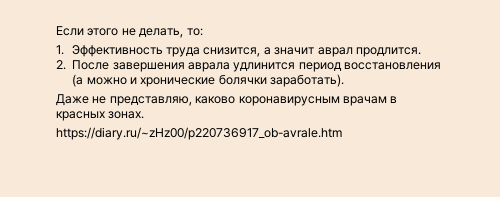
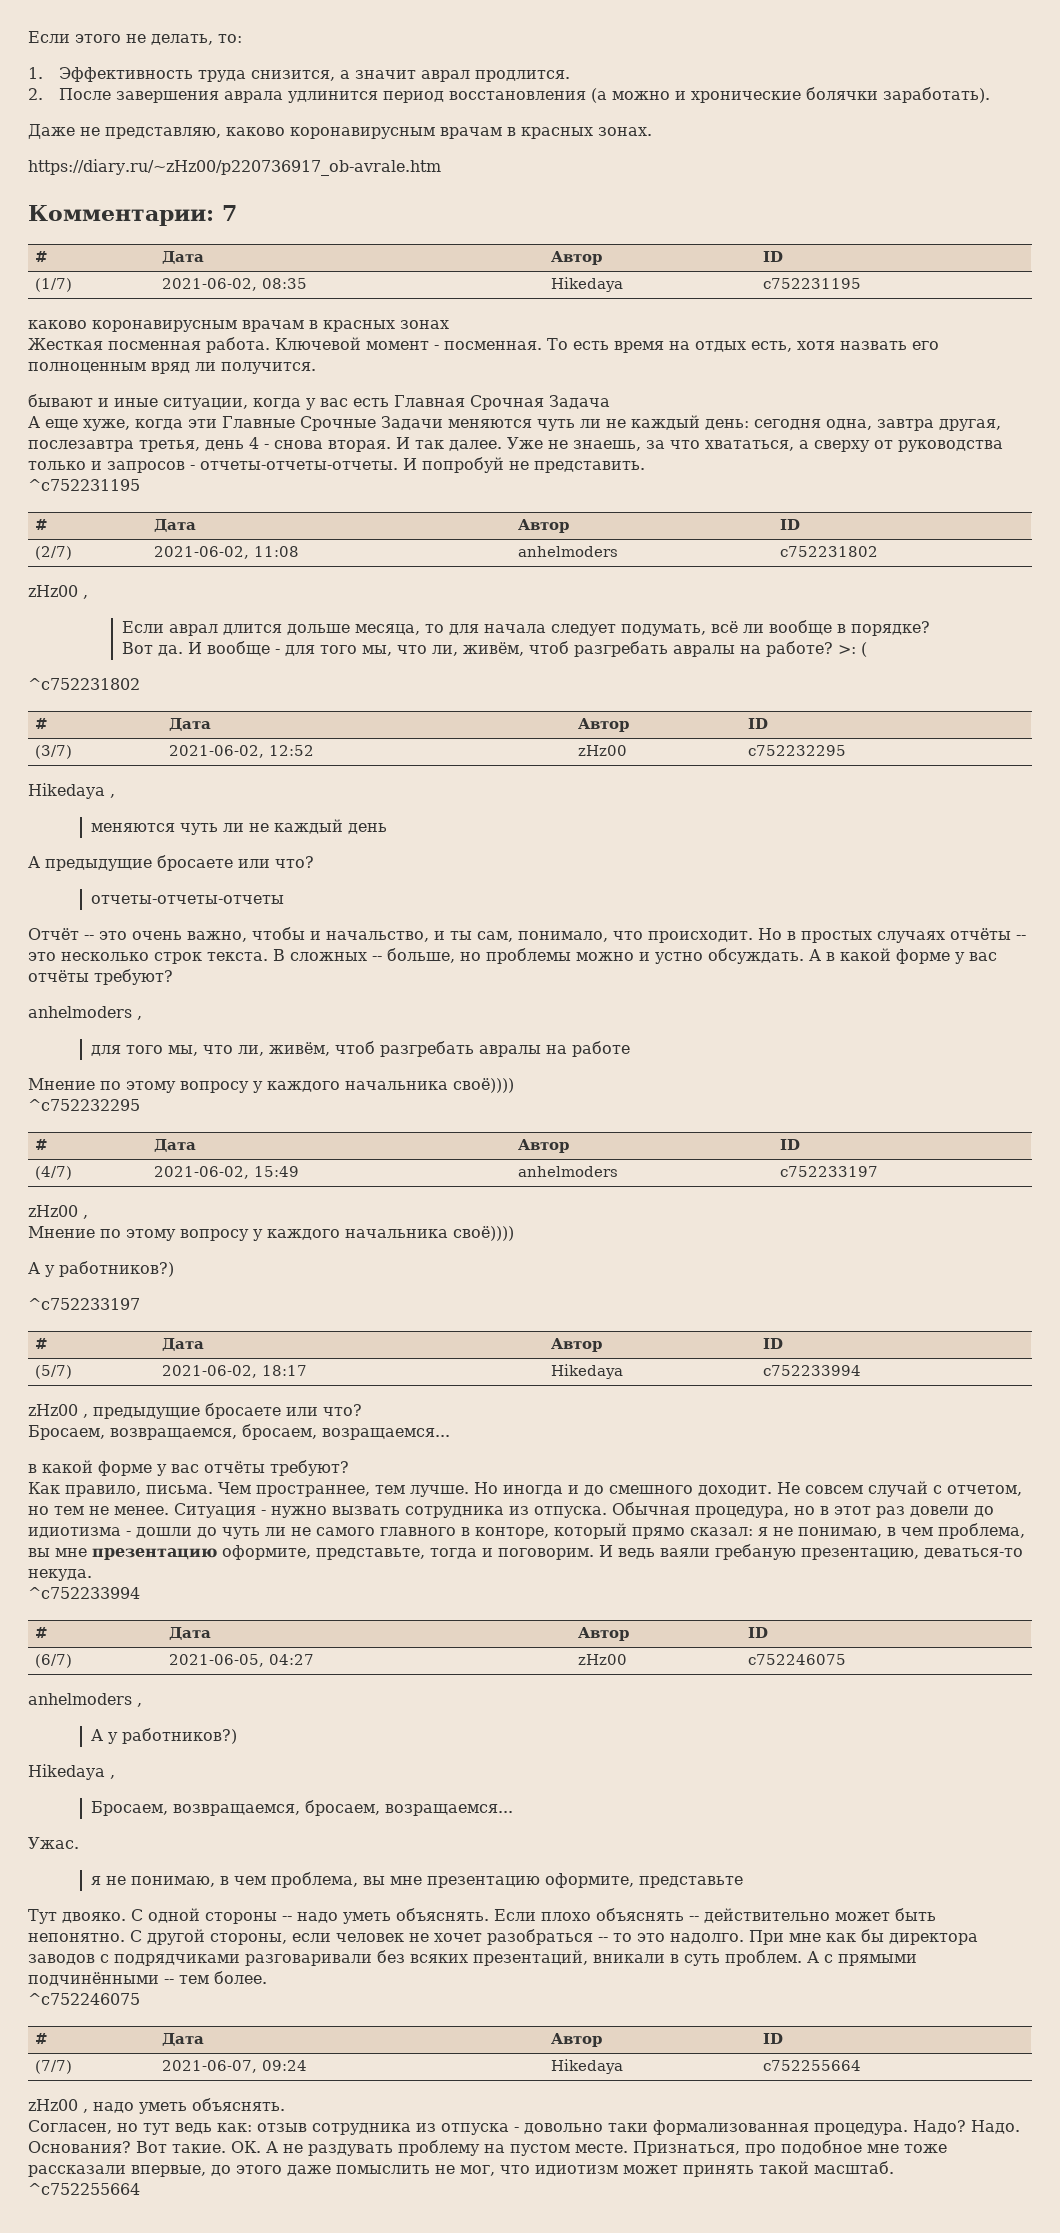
(342, 133) none -> [28,205,237,226] [35,251,49,262] [162,251,205,264] [551,251,603,265] [763,251,784,262] [35,278,73,292] [162,278,308,291] [551,277,624,292] [763,278,862,289] [28,320,449,332] [28,337,939,353] [28,362,316,374] [28,394,610,410] [28,415,1001,431] [28,437,1003,452] [28,457,645,473] [28,479,140,491] [35,519,49,530] [154,519,197,532] [518,519,570,533] [780,519,801,530] [35,546,73,560] [154,546,300,559] [518,546,619,557] [780,546,879,557] [28,585,88,599] [122,620,931,636] [122,641,868,657] [28,678,140,690] [35,718,49,729] [169,718,212,731] [578,718,630,732] [748,718,769,729] [35,745,73,759] [169,745,315,758] [578,745,628,756] [748,745,847,756] [28,783,115,799] [90,819,387,835] [28,855,314,871] [90,895,284,904] [28,927,1026,943] [28,948,997,964] [28,969,173,985] [28,1006,142,1020] [90,1041,630,1057] [28,1078,514,1093] [28,1099,140,1111] [35,1139,49,1150] [154,1139,197,1152] [518,1139,570,1153] [780,1139,801,1150] [35,1166,73,1180] [154,1166,300,1179] [518,1166,619,1177] [780,1166,879,1177] [28,1205,88,1219] [28,1226,514,1241] [28,1261,174,1277] [28,1298,140,1310] [35,1338,49,1349] [162,1338,205,1351] [551,1338,603,1352] [763,1338,784,1349] [35,1365,73,1379] [162,1365,308,1378] [551,1364,624,1379] [763,1365,862,1376] [28,1403,362,1419] [28,1424,450,1440] [28,1460,349,1476] [28,1481,1022,1497] [28,1502,994,1518] [28,1523,1025,1539] [28,1544,1023,1560] [28,1569,92,1581] [28,1587,140,1599] [35,1627,49,1638] [169,1627,212,1640] [578,1627,630,1641] [748,1627,769,1638] [35,1654,73,1668] [169,1654,315,1667] [578,1654,628,1665] [748,1654,847,1665] [28,1693,142,1707] [90,1728,237,1744] [28,1764,115,1780] [90,1800,513,1816] [28,1837,79,1849] [90,1872,743,1888] [28,1908,936,1924] [28,1929,978,1945] [28,1950,917,1966] [28,1971,267,1986] [28,1993,140,2005] [35,2033,49,2044] [162,2033,205,2046] [551,2033,603,2047] [763,2033,784,2044] [35,2060,73,2074] [162,2060,308,2073] [551,2059,624,2074] [763,2060,862,2071] [28,2098,285,2114] [28,2120,1020,2135] [28,2140,947,2156] [28,2161,894,2177] [28,2183,140,2195] // Комментарии: 7 // # | Дата | Автор | ID // (1/7) | 2021-06-02, 08:35 | Hikedaya | c752231195 // каково коронавирусным врачам в красных зонах // Жесткая посменная работа. Ключевой момент - посменная. То есть время на отдых есть, хотя назвать его полноценным вряд ли получится. // бывают и иные ситуации, когда у вас есть Главная Срочная Задача // А еще хуже, когда эти Главные Срочные Задачи меняются чуть ли не каждый день: сегодня одна, завтра другая, послезавтра третья, день 4 - снова вторая. И так далее. Уже не знаешь, за что хвататься, а сверху от руководства только и запросов - отчеты-отчеты-отчеты. И попробуй не представить. // ^c752231195 // # | Дата | Автор | ID // (2/7) | 2021-06-02, 11:08 | anhelmoders | c752231802 // zHz00 , // Если аврал длится дольше месяца, то для начала следует подумать, всё ли вообще в порядке? // Вот да. И вообще - для того мы, что ли, живём, чтоб разгребать авралы на работе? >: ( // ^c752231802 // # | Дата | Автор | ID // (3/7) | 2021-06-02, 12:52 | zHz00 | c752232295 // Hikedaya , // меняются чуть ли не каждый день // А предыдущие бросаете или что? // отчеты-отчеты-отчеты // Отчёт -- это очень важно, чтобы и начальство, и ты сам, понимало, что происходит. Но в простых случаях отчёты -- это несколько строк текста. В сложных -- больше, но проблемы можно и устно обсуждать. А в какой форме у вас отчёты требуют? // anhelmoders , // для того мы, что ли, живём, чтоб разгребать авралы на работе // Мнение по этому вопросу у каждого начальника своё)))) // ^c752232295 // # | Дата | Автор | ID // (4/7) | 2021-06-02, 15:49 | anhelmoders | c752233197 // zHz00 , // Мнение по этому вопросу у каждого начальника своё)))) // А у работников?) // ^c752233197 // # | Дата | Автор | ID // (5/7) | 2021-06-02, 18:17 | Hikedaya | c752233994 // zHz00 , предыдущие бросаете или что? // Бросаем, возвращаемся, бросаем, возращаемся... // в какой форме у вас отчёты требуют? // Как правило, письма. Чем пространнее, тем лучше. Но иногда и до смешного доходит. Не совсем случай с отчетом, но тем не менее. Ситуация - нужно вызвать сотрудника из отпуска. Обычная процедура, но в этот раз довели до идиотизма - дошли до чуть ли не самого главного в конторе, который прямо сказал: я не понимаю, в чем проблема, вы мне презентацию оформите, представьте, тогда и поговорим. И ведь ваяли гребаную презентацию, деваться-то некуда. // ^c752233994 // # | Дата | Автор | ID // (6/7) | 2021-06-05, 04:27 | zHz00 | c752246075 // anhelmoders , // А у работников?) // Hikedaya , // Бросаем, возвращаемся, бросаем, возращаемся... // Ужас. // я не понимаю, в чем проблема, вы мне презентацию оформите, представьте // Тут двояко. С одной стороны -- надо уметь объяснять. Если плохо объяснять -- действительно может быть непонятно. С другой стороны, если человек не хочет разобраться -- то это надолго. При мне как бы директора заводов с подрядчиками разговаривали без всяких презентаций, вникали в суть проблем. А с прямыми подчинёнными -- тем более. // ^c752246075 // # | Дата | Автор | ID // (7/7) | 2021-06-07, 09:24 | Hikedaya | c752255664 // zHz00 , надо уметь объяснять. // Согласен, но тут ведь как: отзыв сотрудника из отпуска - довольно таки формализованная процедура. Надо? Надо. Основания? Вот такие. ОК. А не раздувать проблему на пустом месте. Признаться, про подобное мне тоже рассказали впервые, до этого даже помыслить не мог, что идиотизм может принять такой масштаб. // ^c752255664

